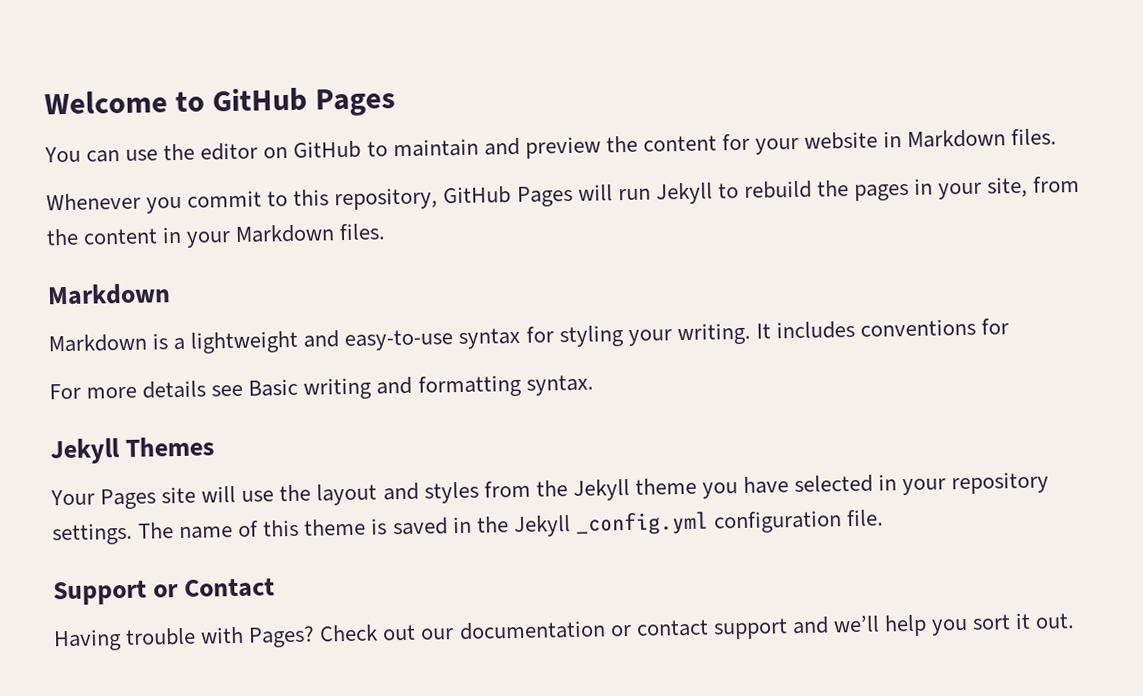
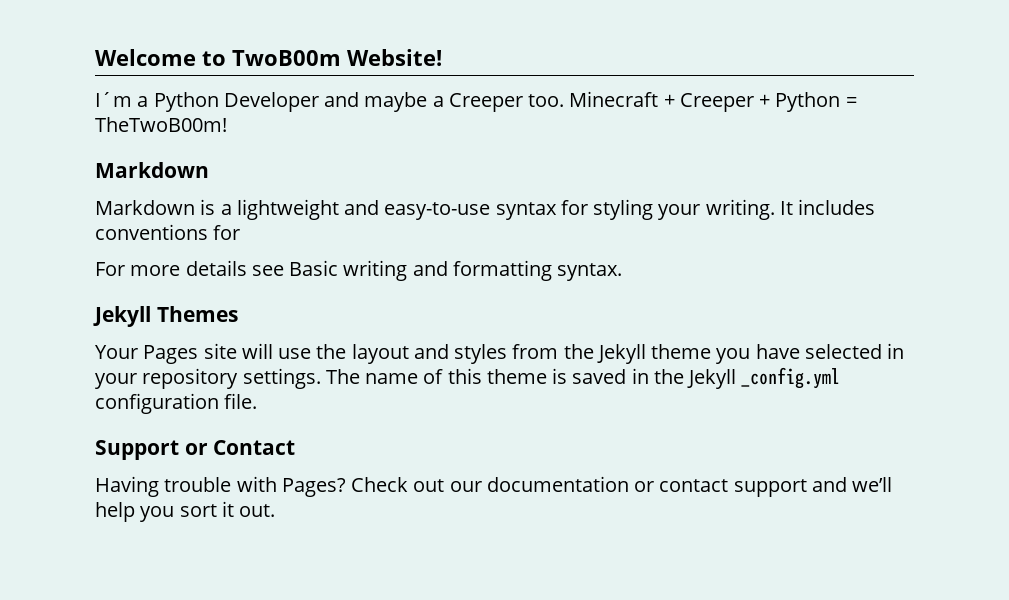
[212,87,396,117] [44,128,1058,163] [46,175,1081,214] [46,223,387,248] GitHub Pages // You can use the editor on GitHub to maintain and preview the content for your website in Markdown files. // Whenever you commit to this repository, GitHub Pages will run Jekyll to rebuild the pages in your site, from the content in your Markdown files. -> [232,49,442,66] [95,91,857,112] [95,117,227,132] TwoB00m Website! // I´m a Python Developer and maybe a Creeper too. Minecraft + Creeper + Python = TheTwoB00m!

